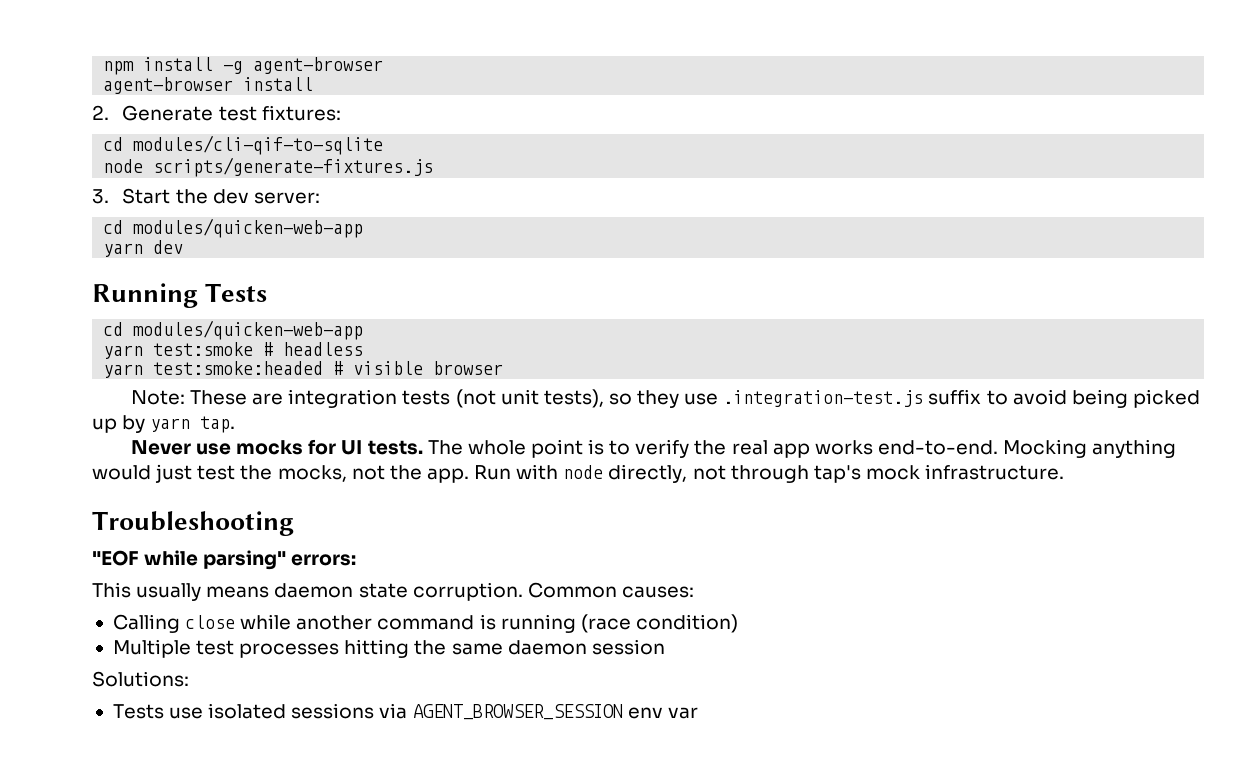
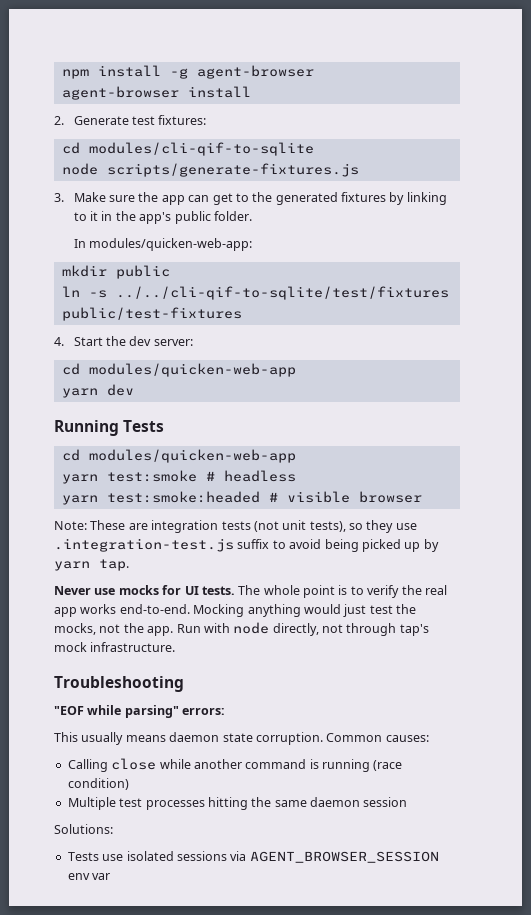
(109, 196) none -> [73,192,447,205] [73,211,252,224] [73,238,253,251] [61,265,170,279] [61,286,449,300] [61,307,242,321] [54,337,64,346] Make sure the app can get to the generated fixtures by linking to it in the app's public folder. // In modules/quicken-web-app: // mkdir public // ln -s ../../cli-qif-to-sqlite/test/fixtures public/test-fixtures // 4.

